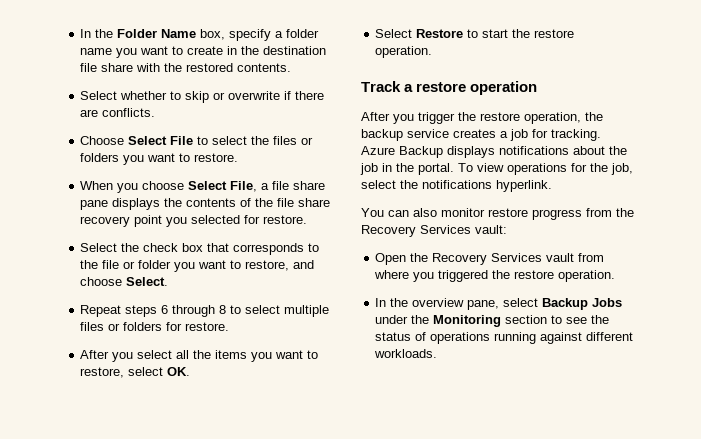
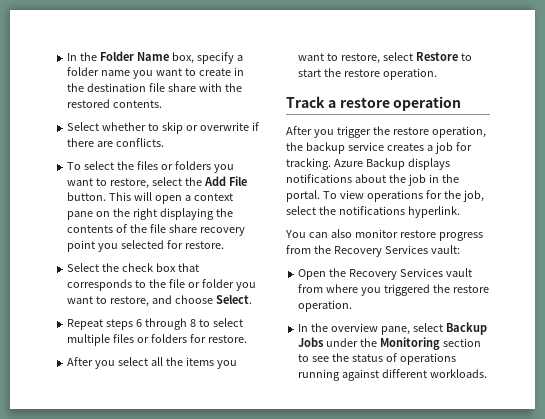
[80,136,209,145] Choose Select File to -> [67,162,82,170] To
[194,153,239,162] [80,181,326,193] [80,198,161,210] restore. // When you choose Select File, a file share pane displays -> [110,176,247,189] [67,192,233,204] [67,208,214,220] restore, select the Add File button. This will open a context pane on the right displaying
[167,367,191,376] [375,29,413,38] OK. // Select -> (414, 56) none

